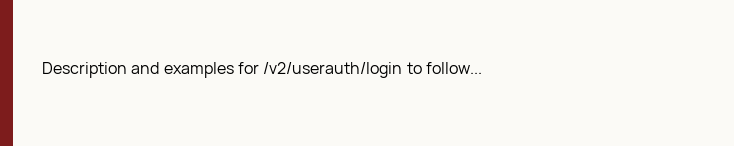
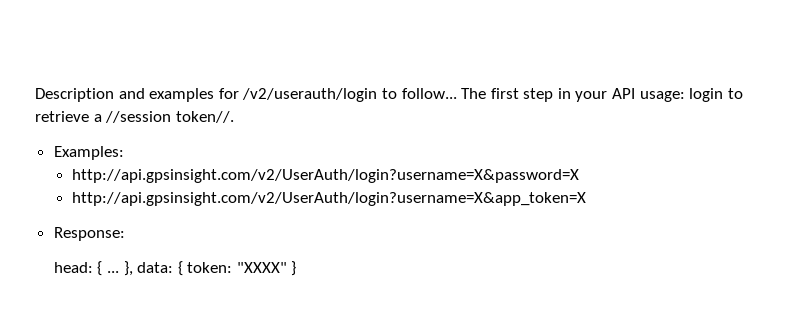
(482, 68) none -> [461,88,743,102] [35,111,234,123] [53,146,124,160] [72,169,580,183] [72,192,587,206] [53,227,125,241] [53,261,297,276] The first step in your API usage: login to retrieve a //session token//. // Examples: // http://api.gpsinsight.com/v2/UserAuth/login?username=X&password=X // http://api.gpsinsight.com/v2/UserAuth/login?username=X&app_token=X // Response: // head: { ... }, data: { token: "XXXX" }

